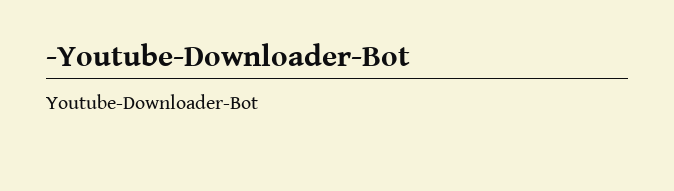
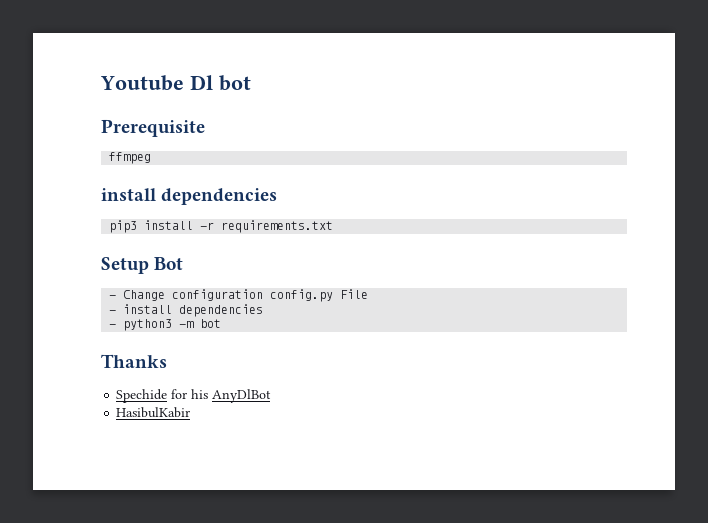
[46,43,410,66] [46,94,258,109] -Youtube-Downloader-Bot // Youtube-Downloader-Bot -> [100,75,251,91] [101,119,205,137] [109,152,152,164] [101,188,278,205] [109,220,334,233] [101,257,184,274] [109,289,369,302] [109,304,264,317] [109,319,222,331] [101,354,167,368] [116,389,272,403] [116,407,191,418] Youtube Dl bot // Prerequisite // ffmpeg // install dependencies // pip3 install -r requirements.txt // Setup Bot // - Change configuration config.py File // - install dependencies // - python3 -m bot // Thanks // Spechide for his AnyDlBot // HasibulKabir

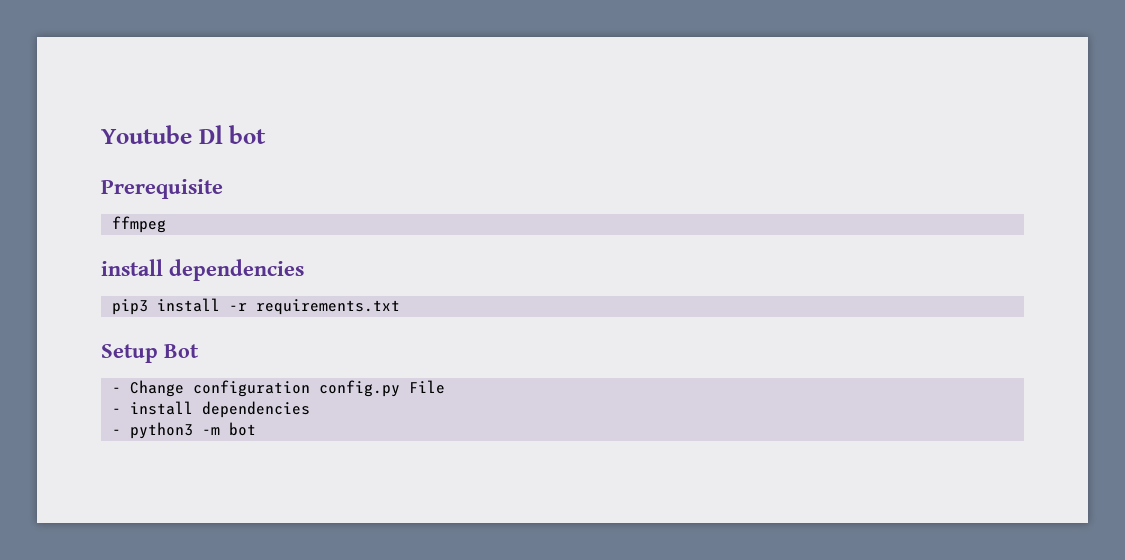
[101,354,167,368] [116,389,272,403] [116,407,191,418] // Thanks // Spechide for his AnyDlBot // HasibulKabir -> (256, 429) none

